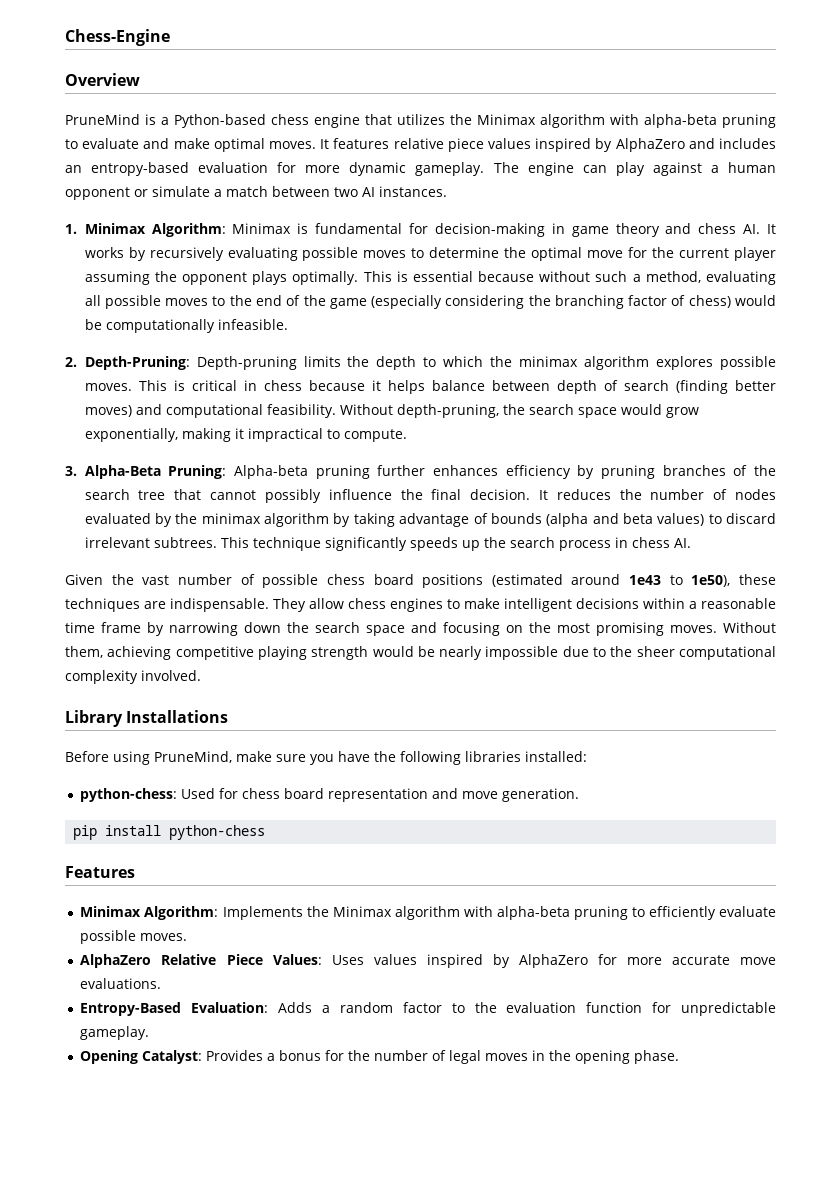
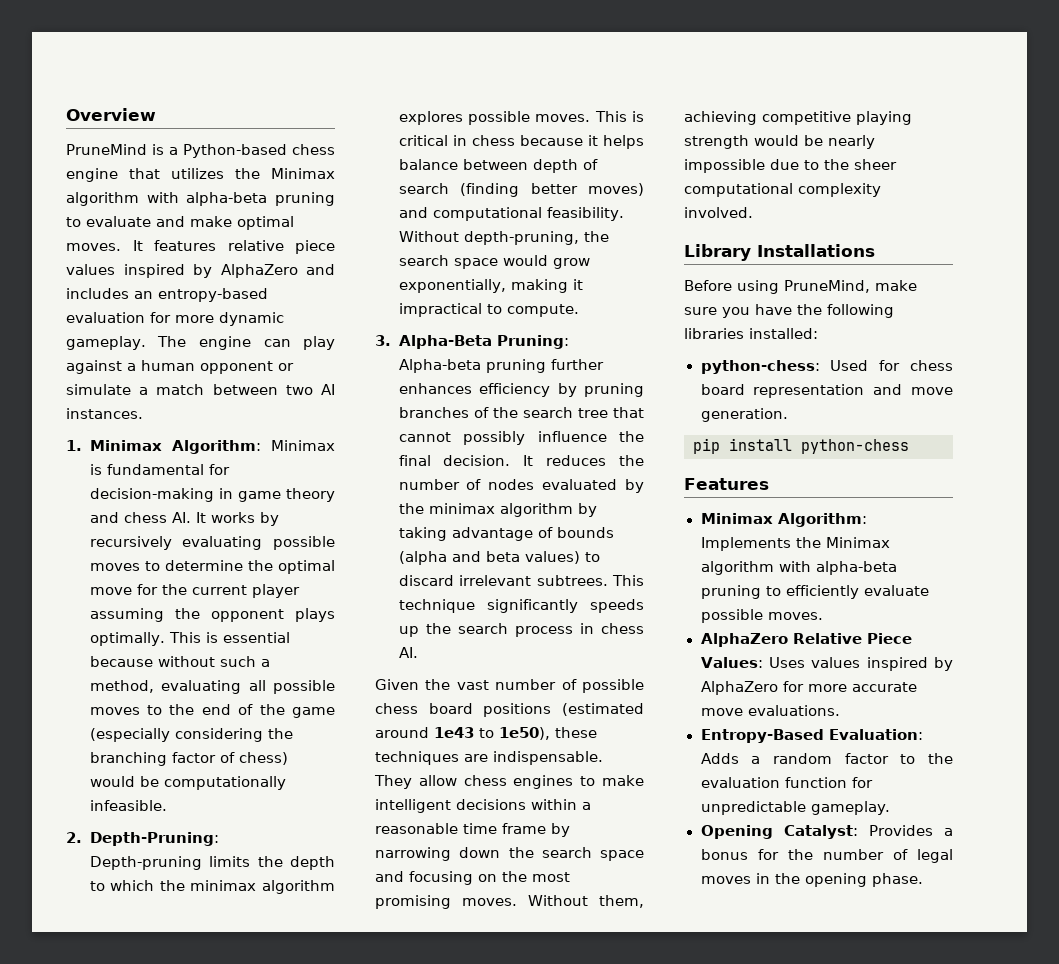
[65,29,170,46] Chess-Engine // -> (66, 114) none

